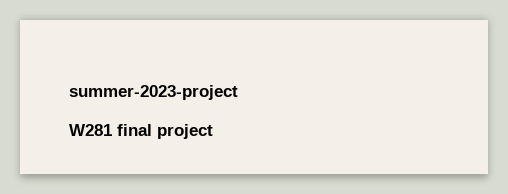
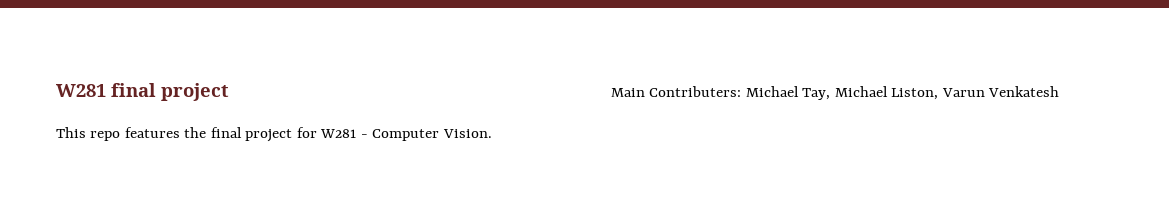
[69,85,238,100] summer-2023-project // -> (56, 90) none
(213, 131) none -> [56,127,492,142] [611,86,1060,100] // This repo features the final project for W281 - Computer Vision. // Main Contributers: Michael Tay, Michael Liston, Varun Venkatesh

